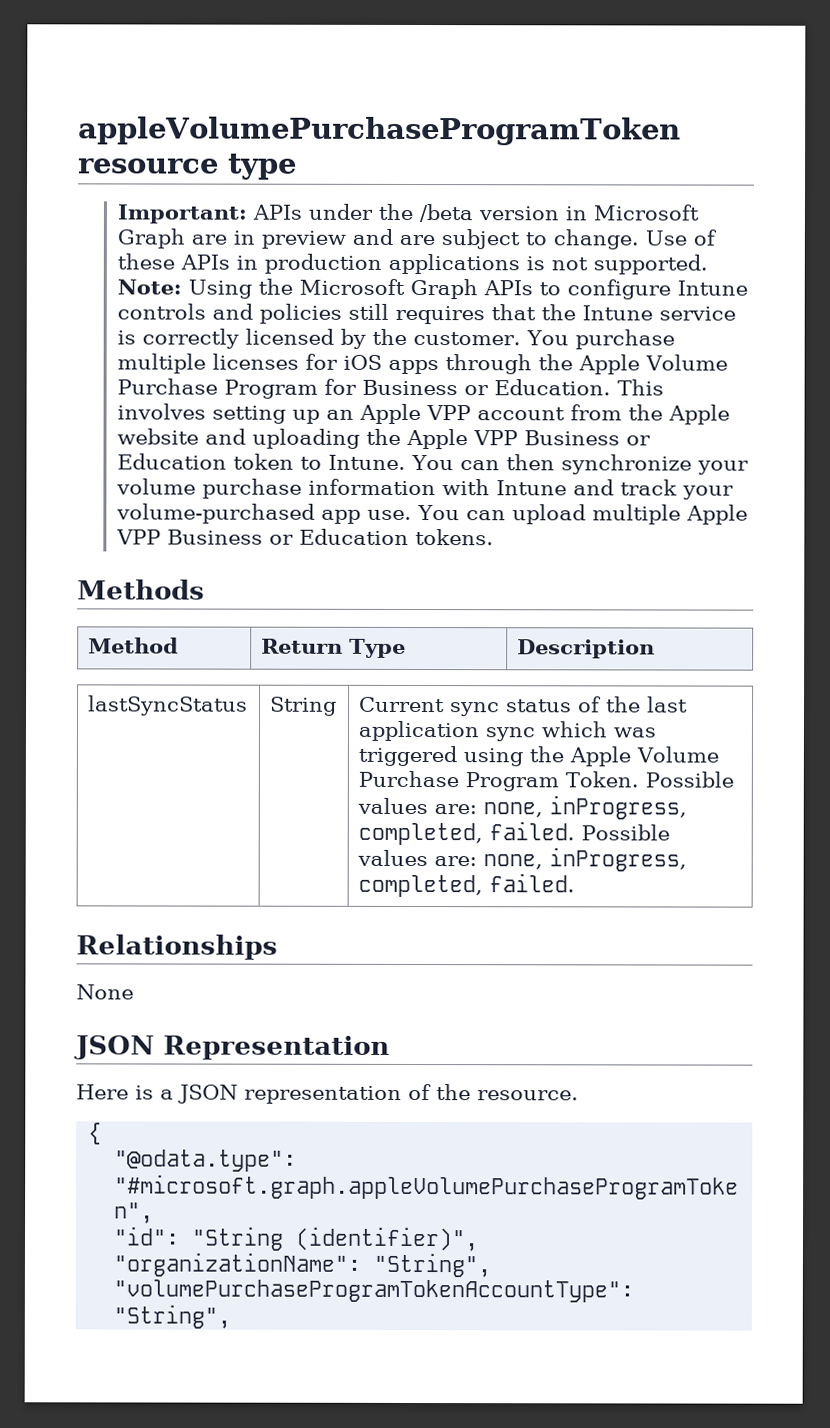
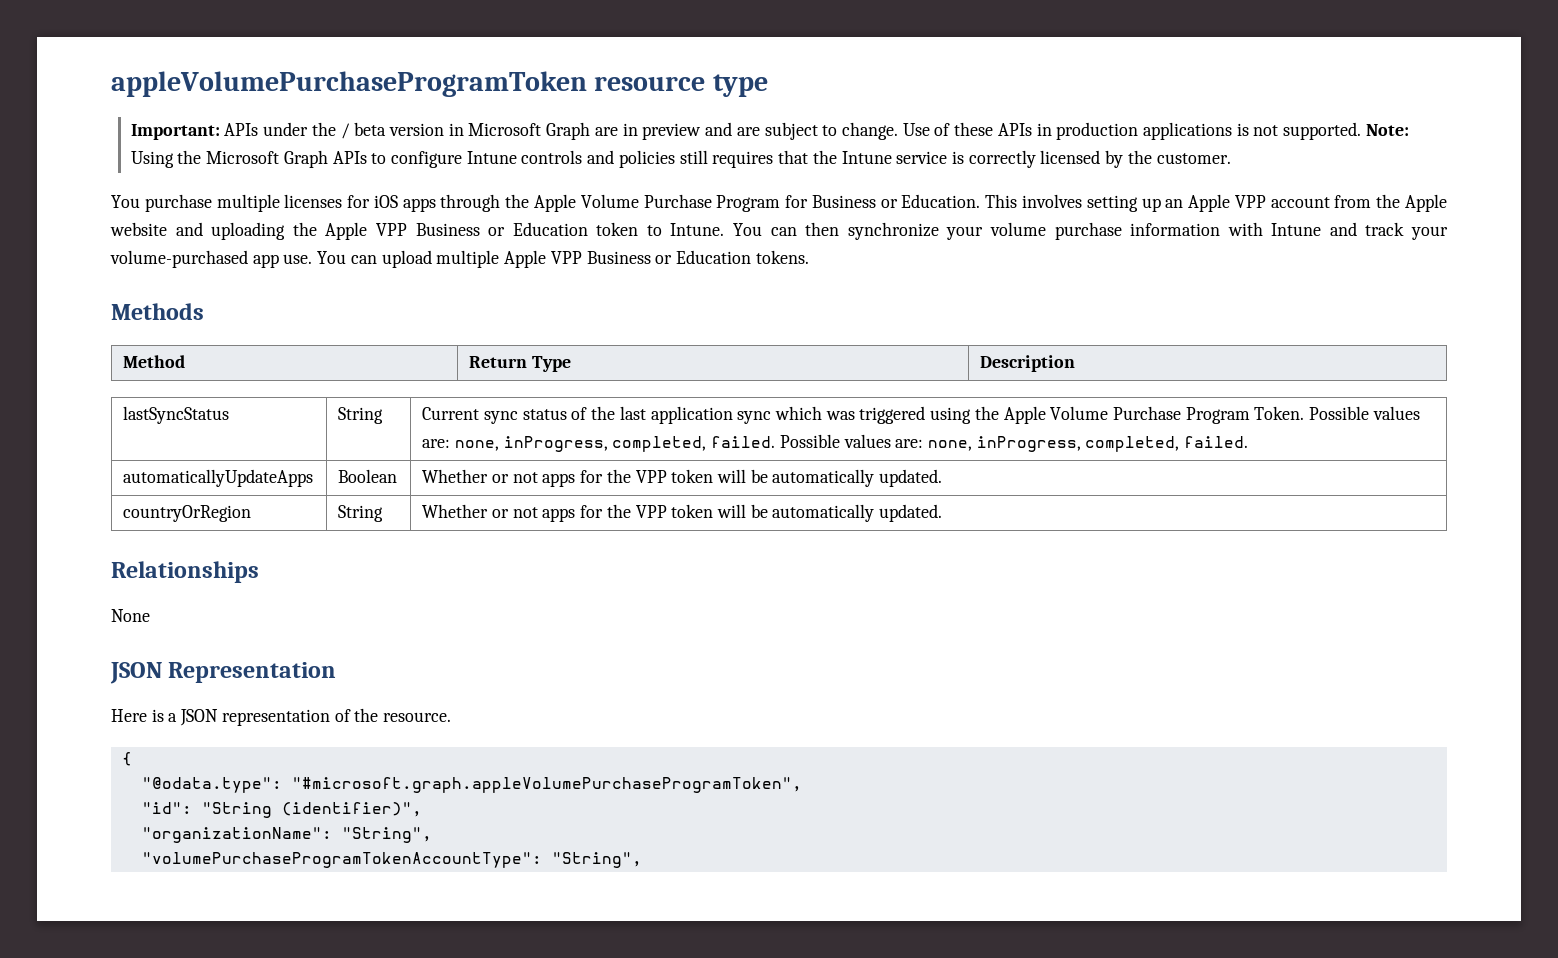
[418,204,473,223] /beta -> [340,122,387,139] / beta
(521, 338) none -> (1231, 158) //
(576, 883) none -> [123,469,314,487] [338,469,398,483] [422,469,943,487] [123,505,252,522] [338,505,384,522] [422,504,943,522] // automaticallyUpdateApps | Boolean | Whether or not apps for the VPP token will be automatically updated. // countryOrRegion | String | Whether or not apps for the VPP token will be automatically updated.

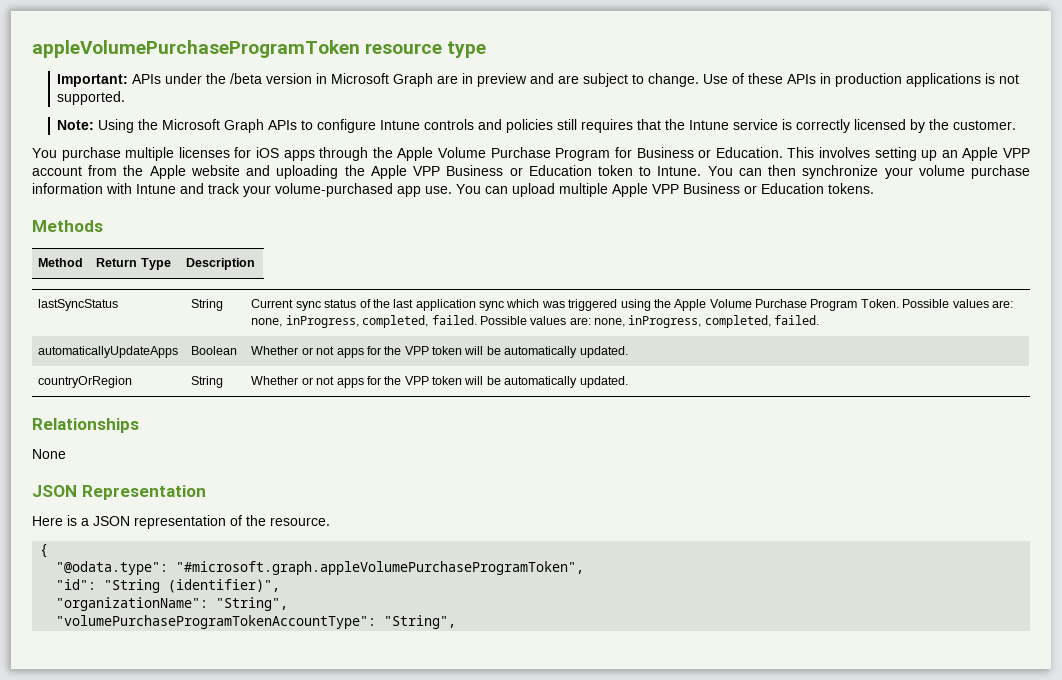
[340,122,387,139] / beta -> [230,73,263,84] /beta
(1362, 131) none -> (126, 98) //

